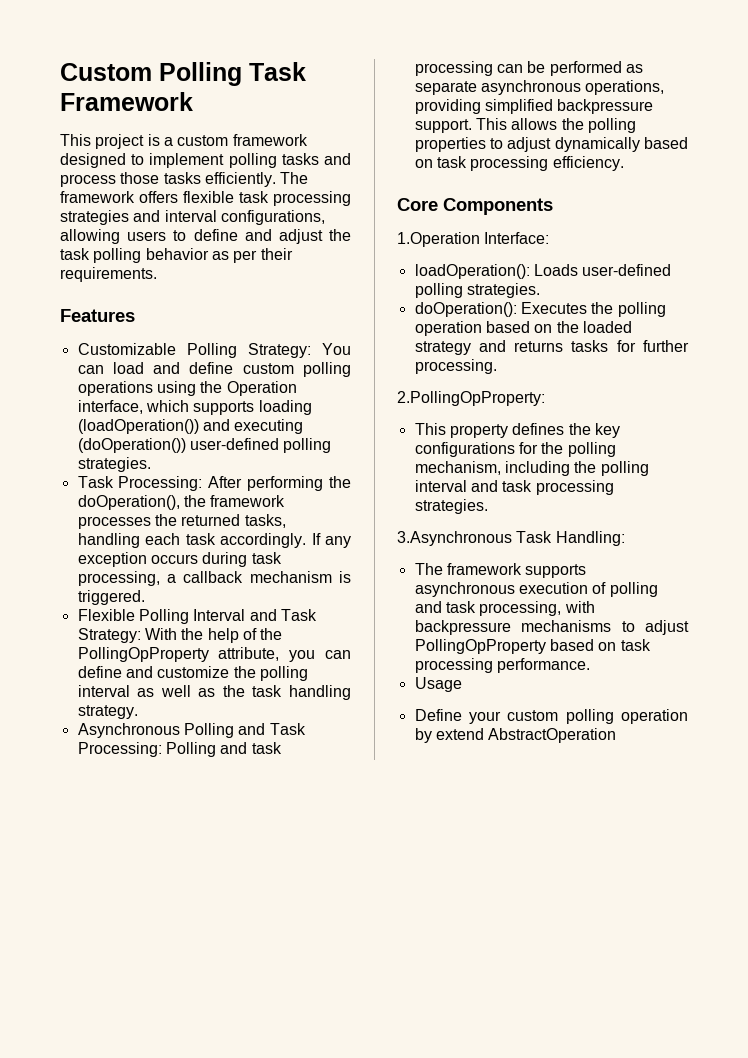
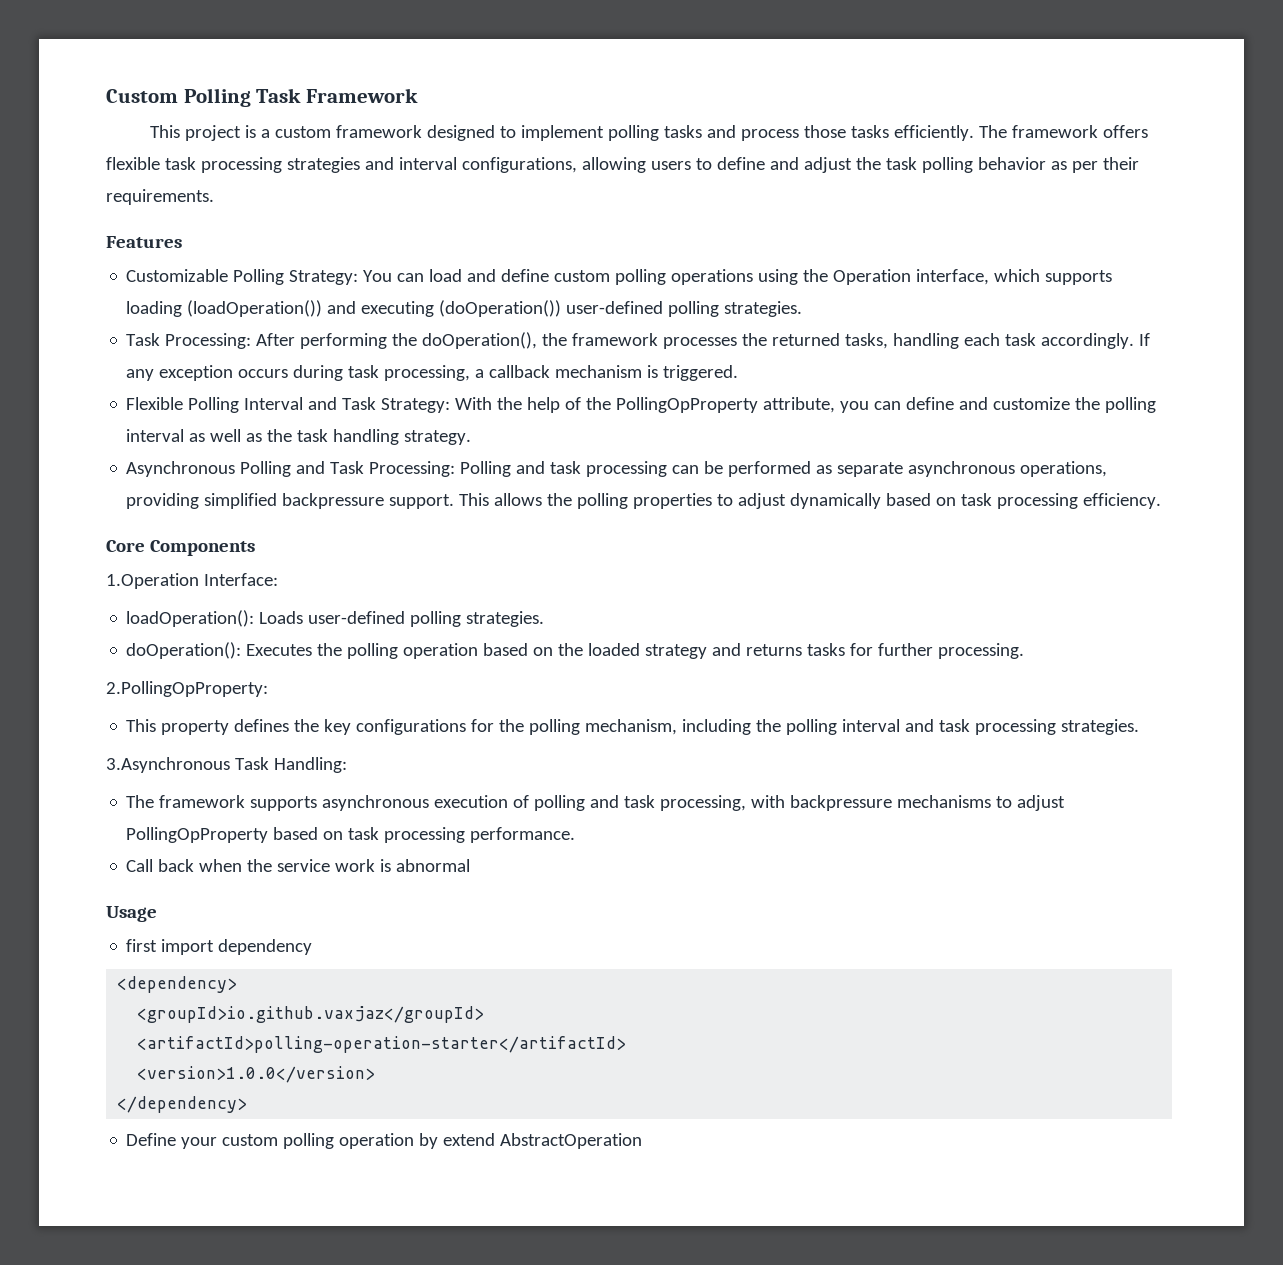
[414,677,462,692] Usage -> [126,859,471,872] [106,906,157,922] [126,939,313,955] [117,976,238,993] [137,1006,485,1023] [137,1036,627,1053] [137,1066,376,1083] [117,1096,248,1113] Call back when the service work is abnormal // Usage // first import dependency // <dependency> // <groupId>io.github.vaxjaz</groupId> // <artifactId>polling-operation-starter</artifactId> // <version>1.0.0</version> // </dependency>

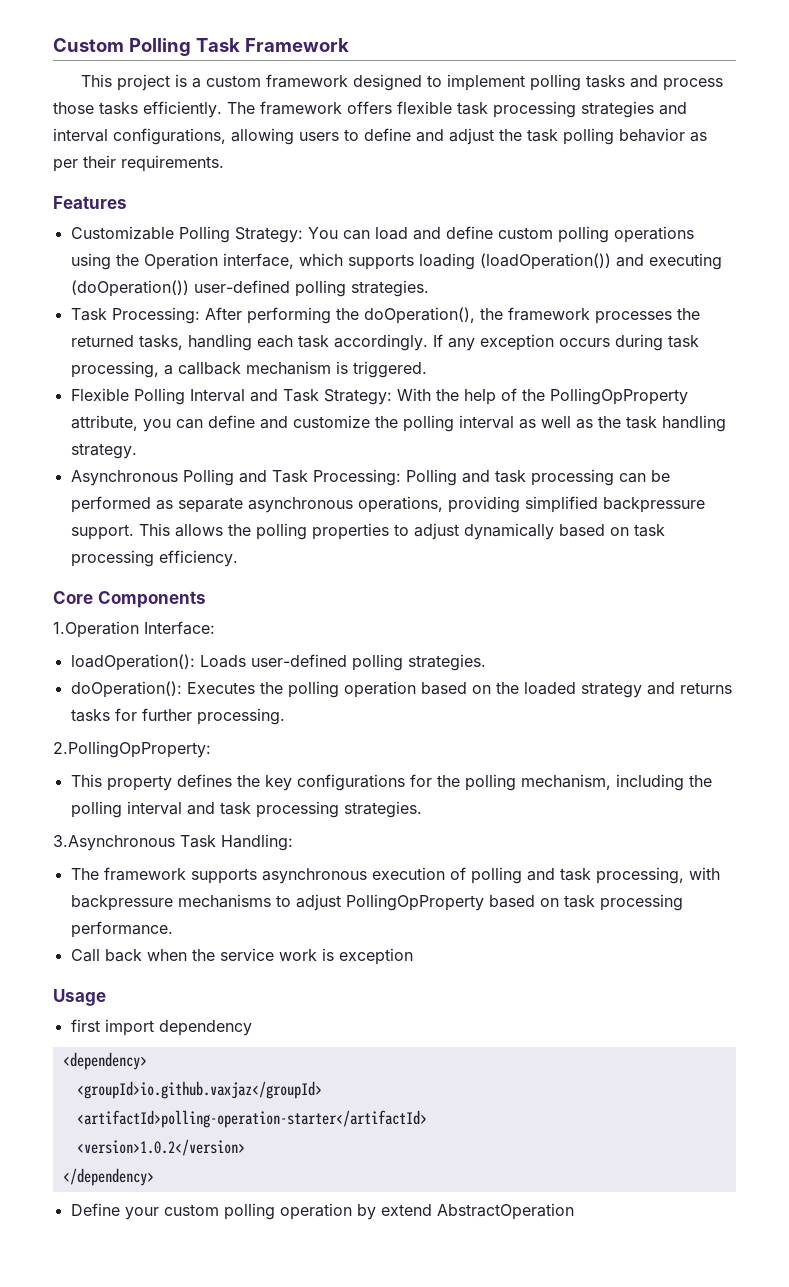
[396,859,471,872] abnormal -> [338,948,413,965] exception
[137,1066,376,1083] <version>1.0.0</version> -> [76,1139,245,1156] <version>1.0.2</version>

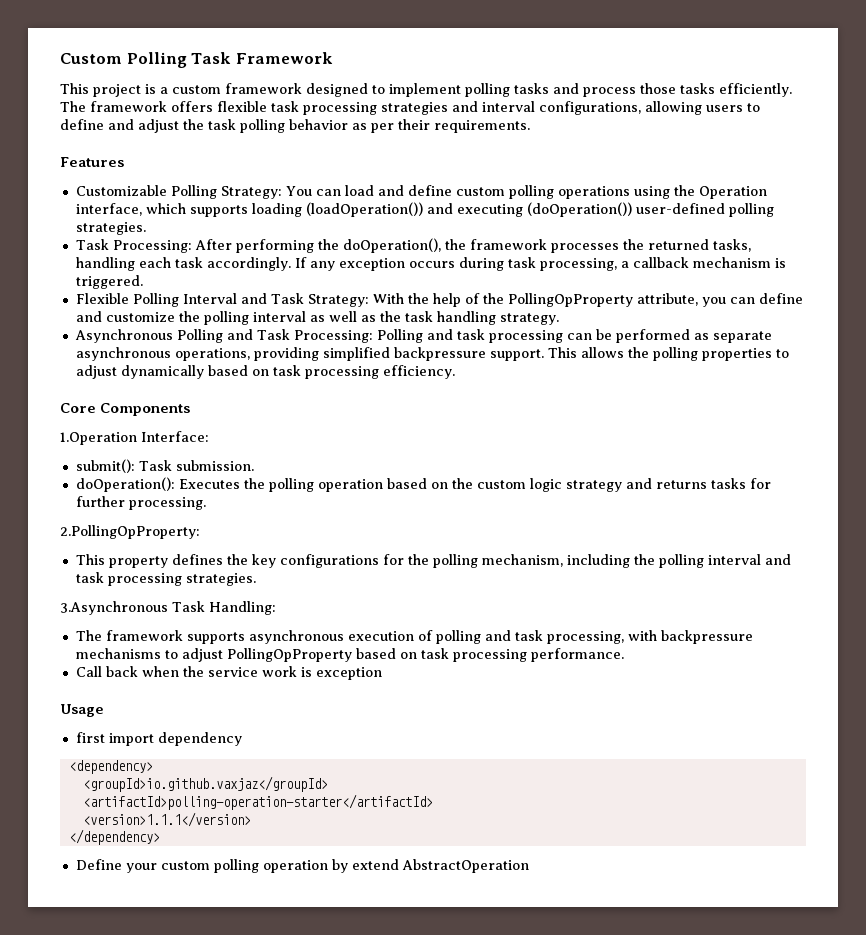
[70,654,486,671] loadOperation(): Loads user-defined polling strategies. -> [75,459,254,473] submit(): Task submission.
[523,682,576,695] loaded -> [476,478,562,492] custom logic
[76,1139,245,1156] <version>1.0.2</version> -> [82,812,251,827] <version>1.1.1</version>

